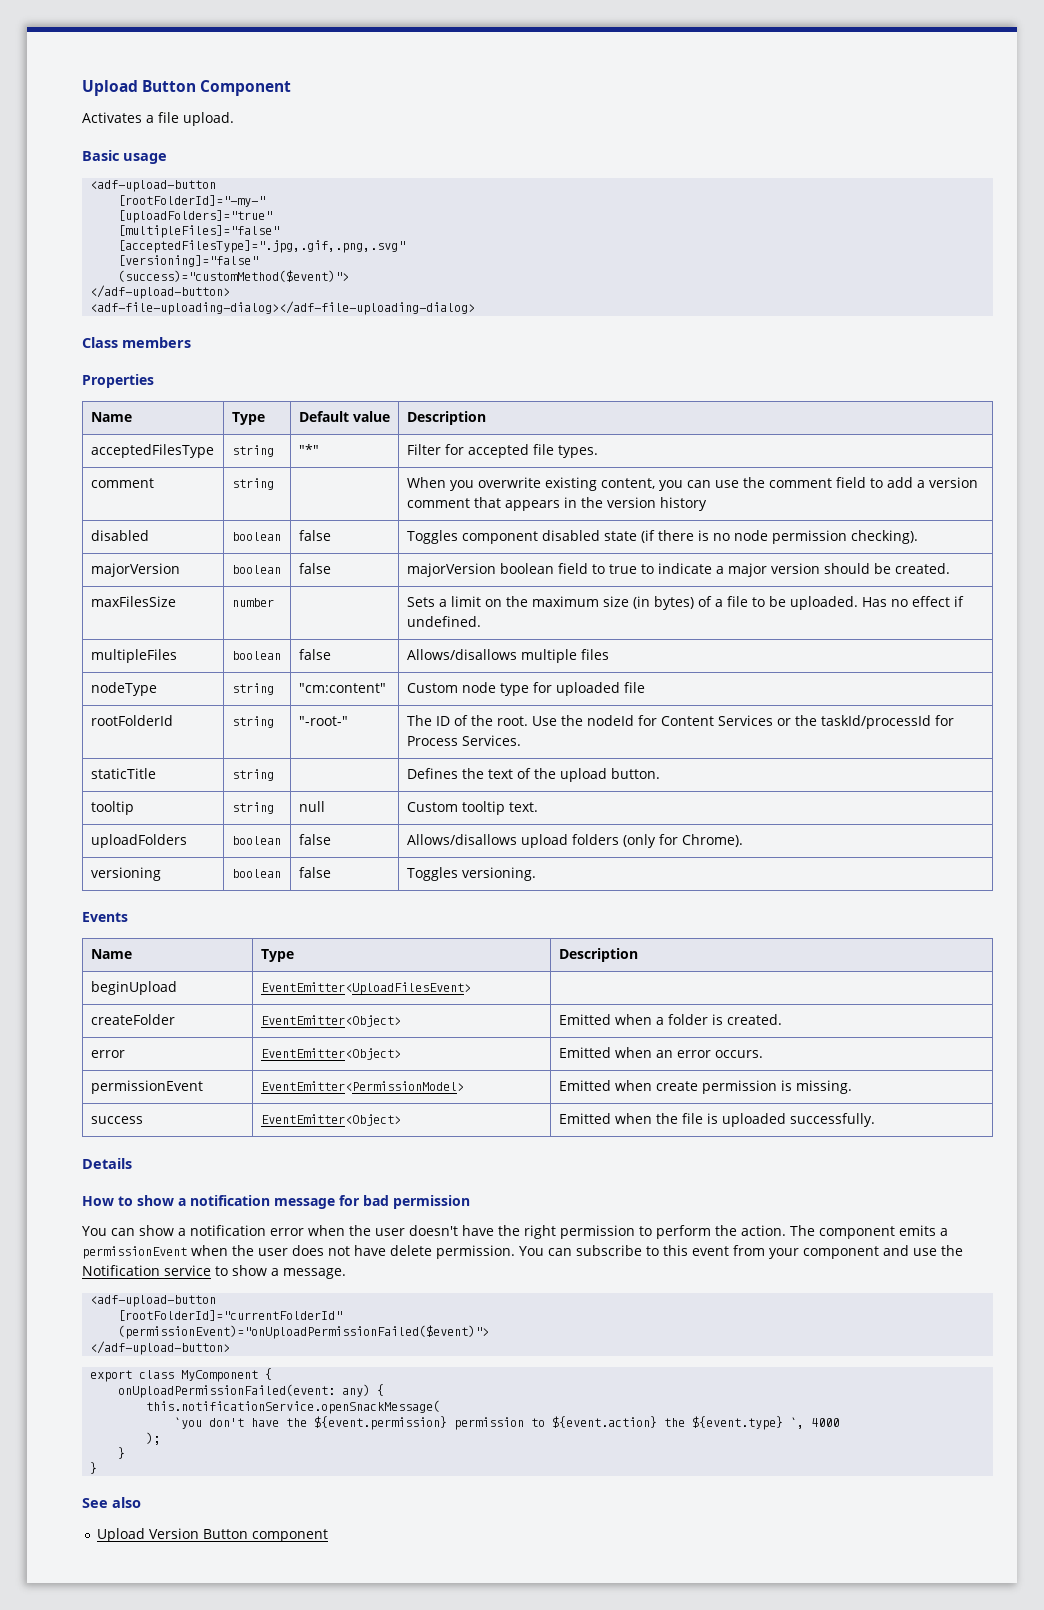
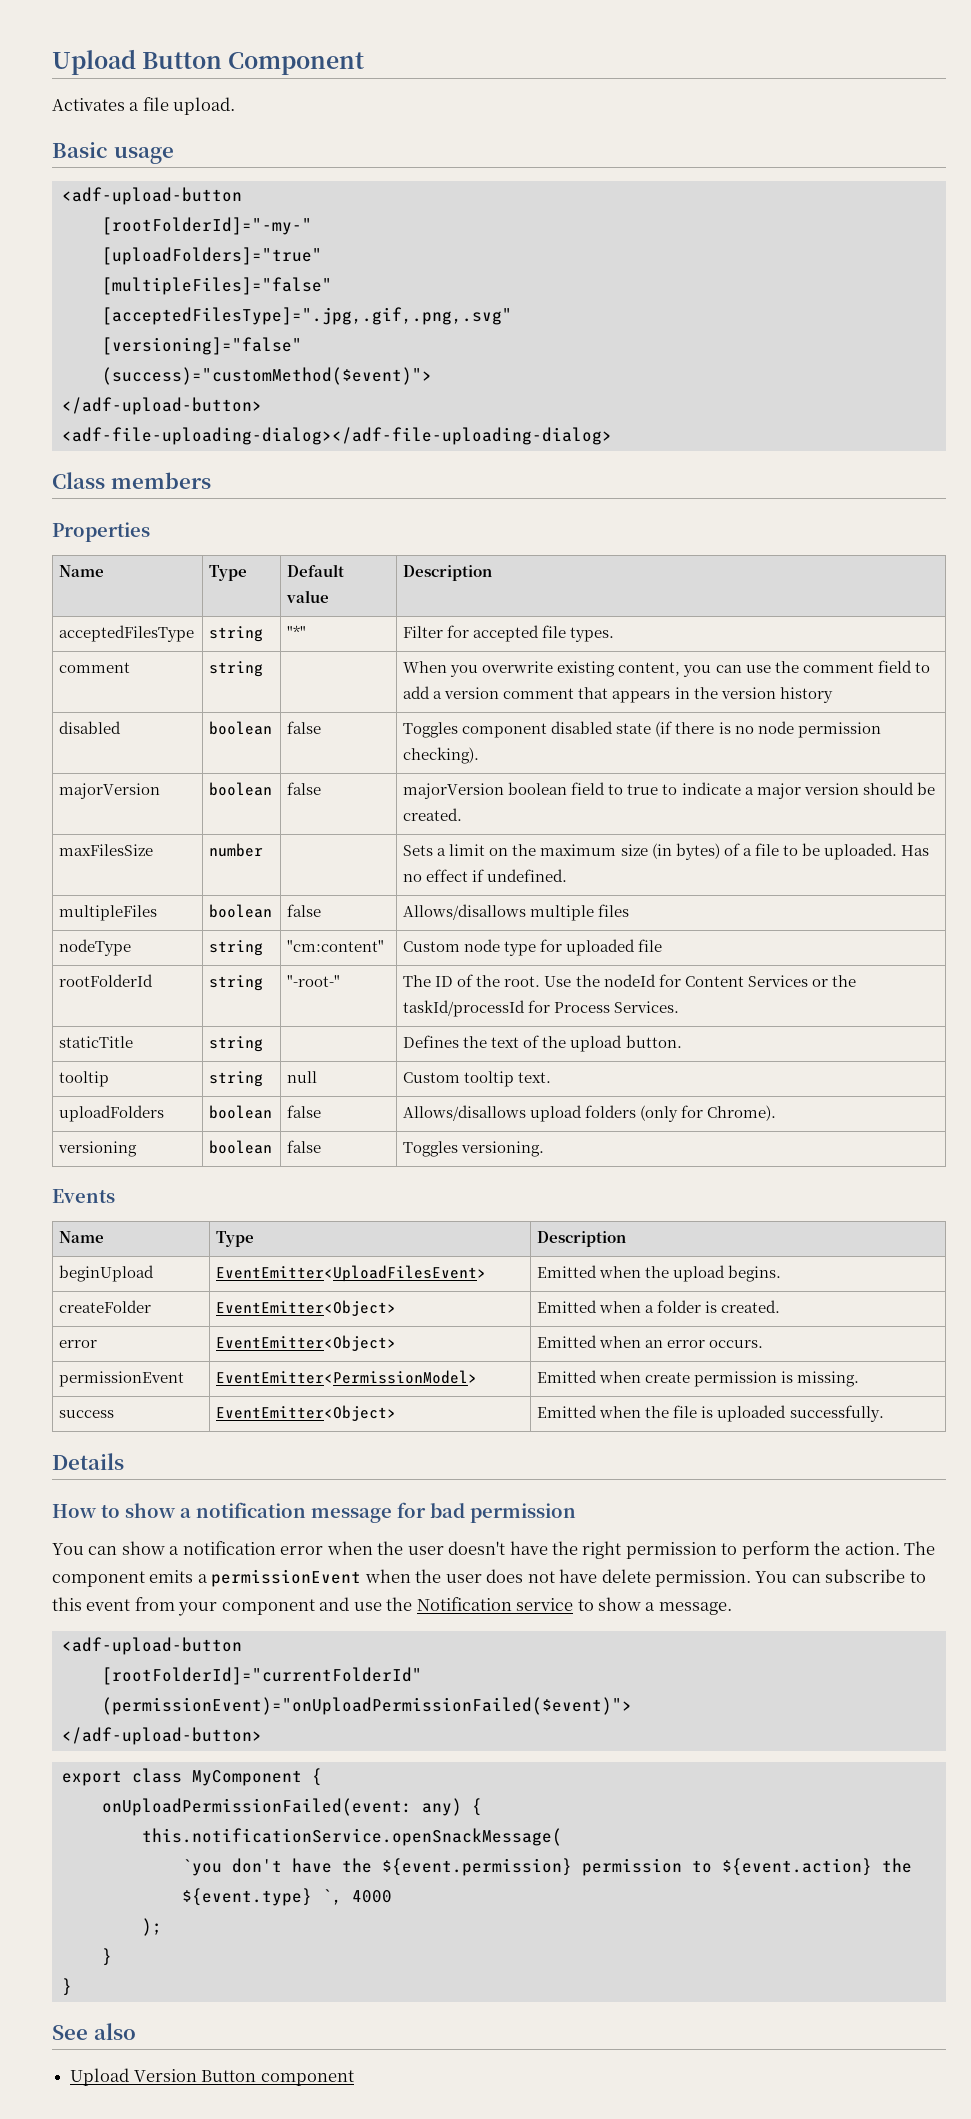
(471, 988) none -> [537,1265,782,1282] Emitted when the upload begins.

